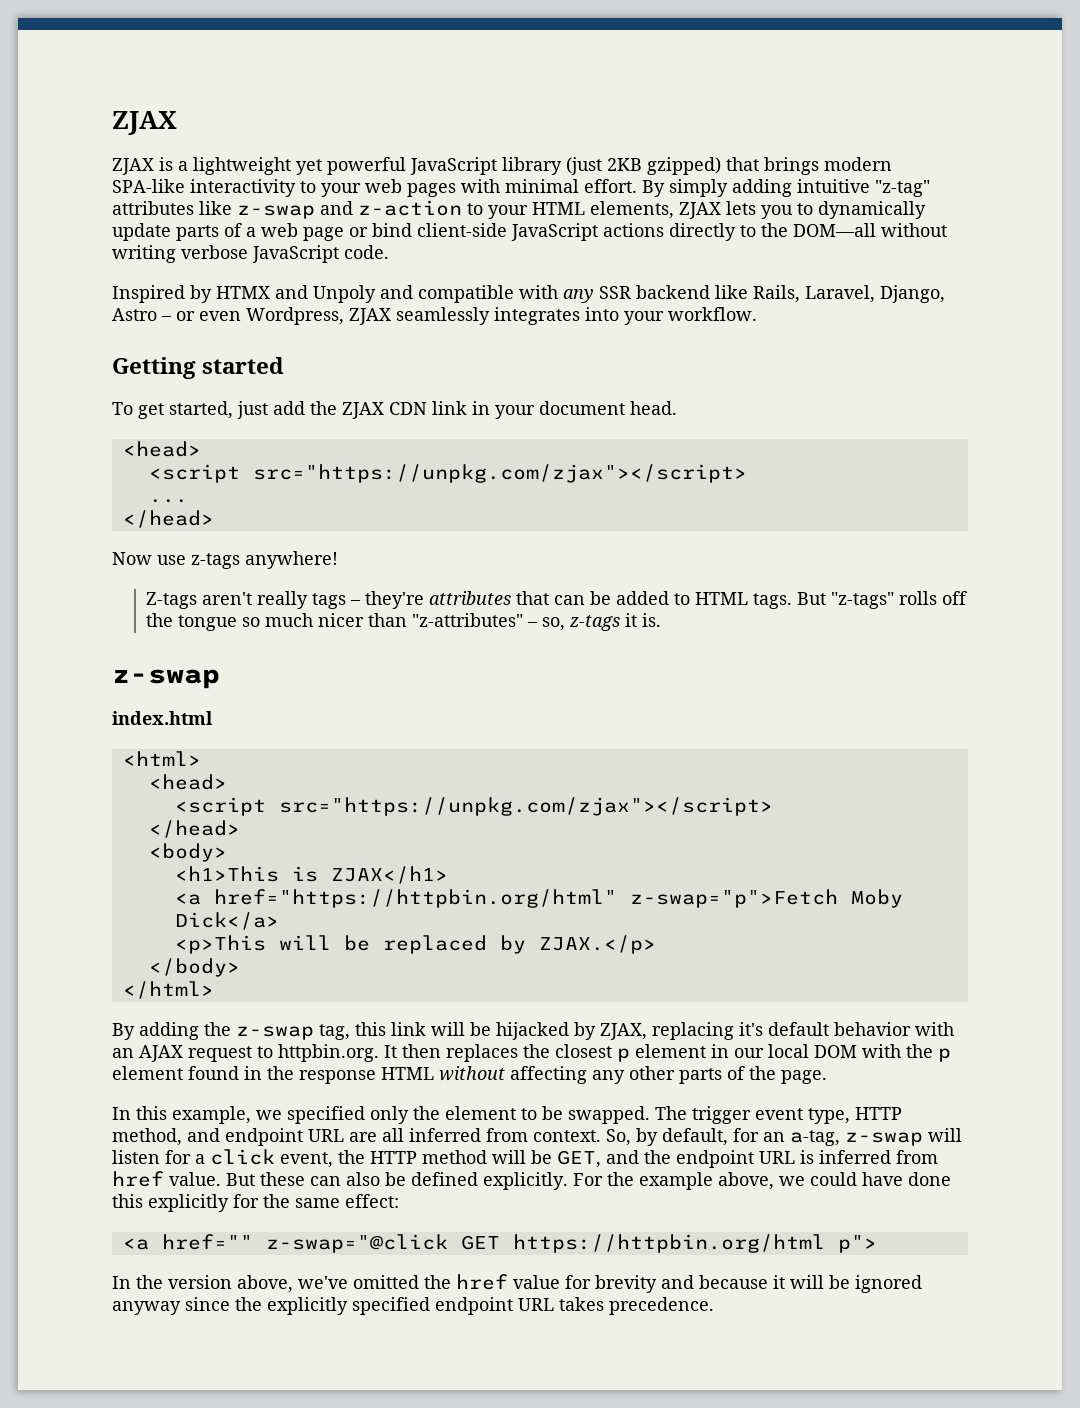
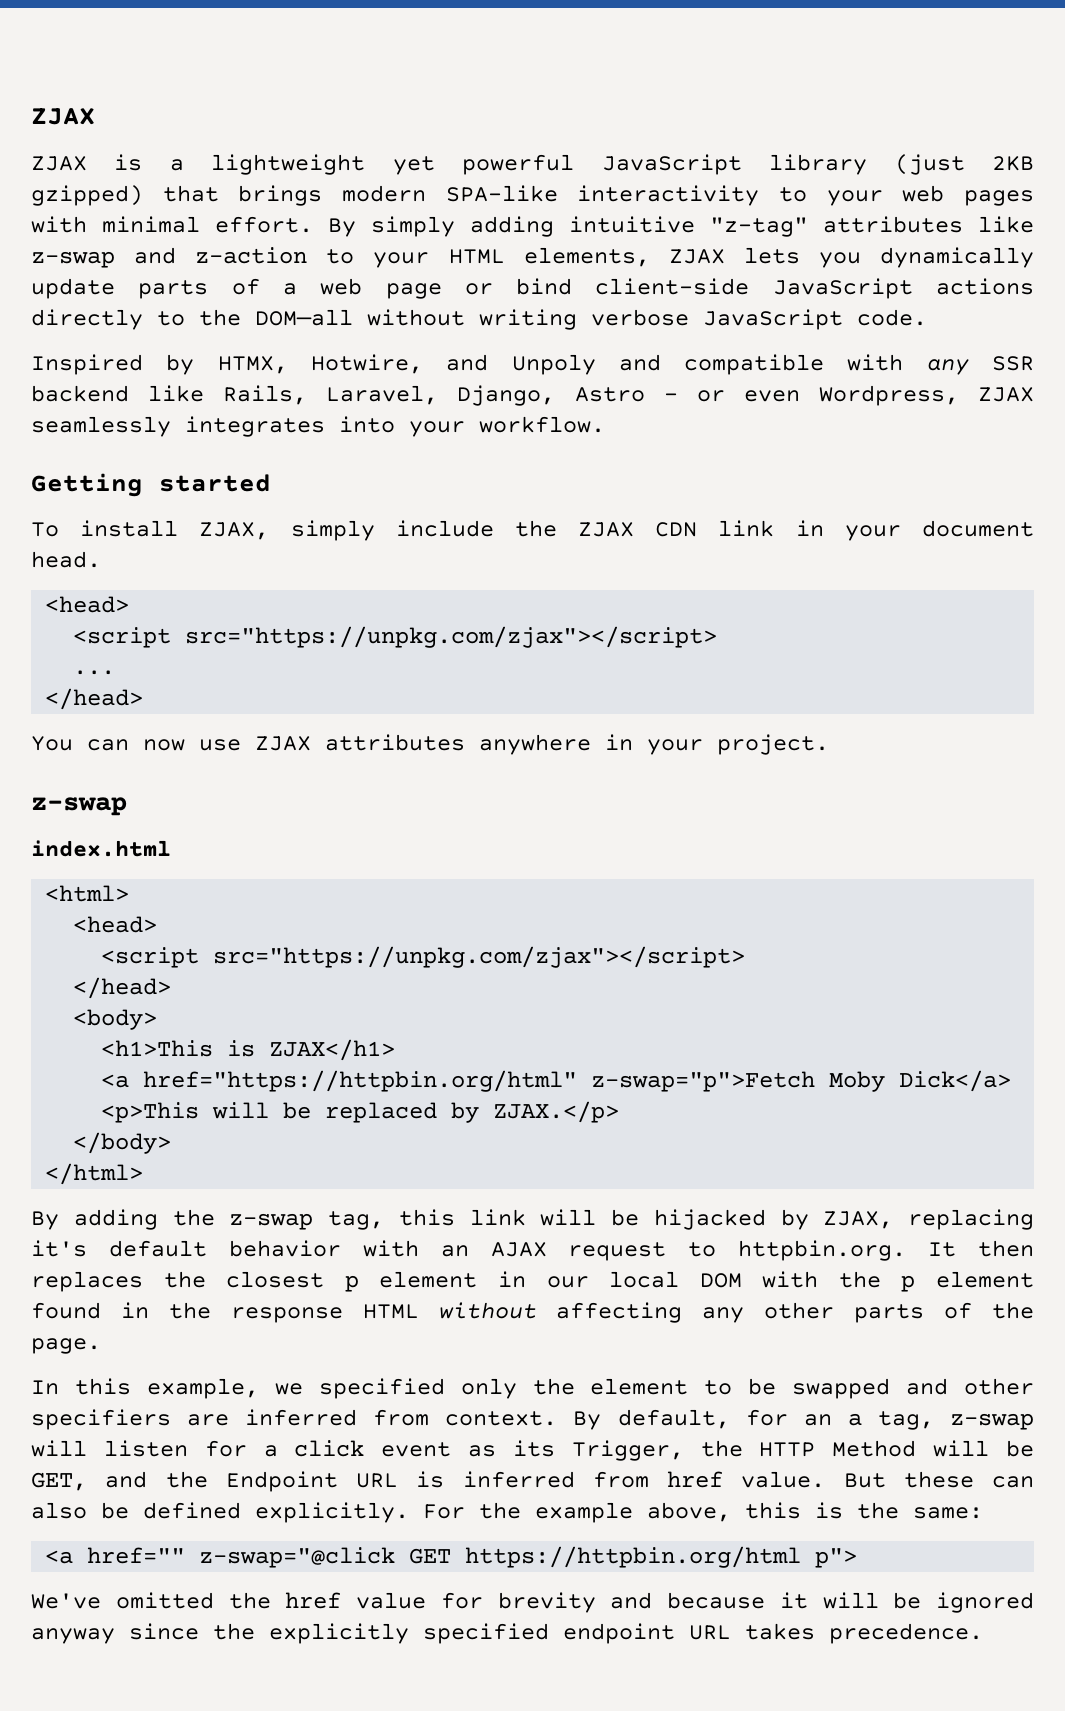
[797,203,813,215] to -> (861, 260) none
[216,286,270,299] HTMX -> [217,354,423,374] HTMX, Hotwire,
[138,401,305,419] get started, just add -> [80,520,494,541] install ZJAX, simply include
[112,551,338,569] [146,591,968,609] [146,613,662,631] Now use z-tags anywhere! // Z-tags aren't really tags – they're attributes that can be added to HTML tags. But "z-tags" rolls off the tongue so much nicer than "z-attributes" – so, z-tags it is. -> [31,734,829,755] You can now use ZJAX attributes anywhere in your project.
[568,1106,902,1124] [112,1128,404,1146] swapped. The trigger event type, HTTP method, and endpoint URL are all -> [792,1378,1034,1399] [31,1409,230,1430] swapped and other specifiers are
[606,1128,658,1146] So, by -> [573,1411,602,1430] By
[790,1130,840,1146] a-tag, -> [847,1411,934,1430] a tag,
[280,1152,333,1168] event, -> [381,1440,684,1461] event as its Trigger,
[422,1150,487,1164] method -> [832,1440,917,1457] Method
[676,1150,754,1168] endpoint -> [225,1471,338,1492] Endpoint
[779,1172,951,1186] [112,1194,399,1212] we could have done this explicitly for the same effect: -> [745,1502,983,1519] this is the same:
[112,1275,348,1293] In the version above, we've -> [31,1593,101,1609] We've

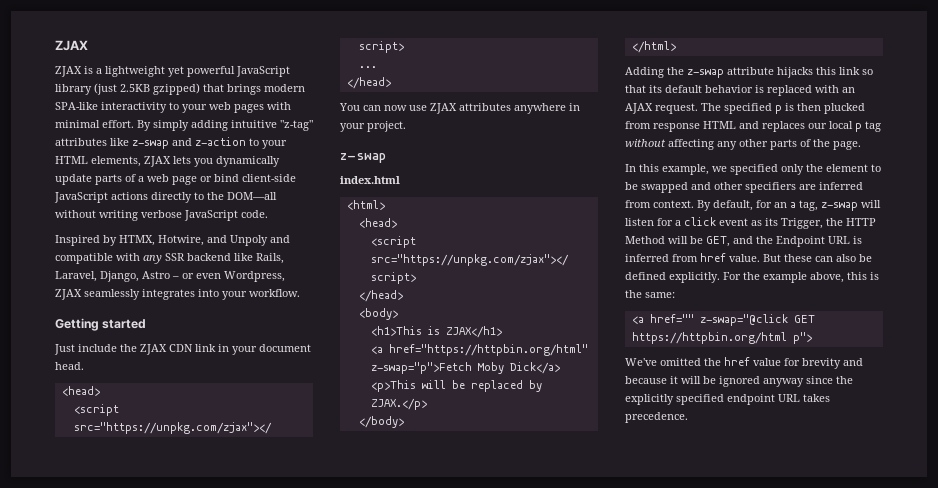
[992,156,1034,171] 2KB -> [120,84,150,92] 2.5KB
[31,520,375,541] To install ZJAX, simply -> [54,344,75,355] Just
[31,1209,1034,1230] [31,1240,1034,1261] [31,1271,1035,1292] [31,1302,419,1323] By adding the z-swap tag, this link will be hijacked by ZJAX, replacing it's default behavior with an AJAX request to httpbin.org. It then replaces the closest p element in our local DOM with the p element found in the response HTML -> [625,67,873,78] [625,85,855,96] [625,103,865,114] [625,121,881,132] Adding the z-swap attribute hijacks this link so that its default behavior is replaced with an AJAX request. The specified p is then plucked from response HTML and replaces our local p tag

